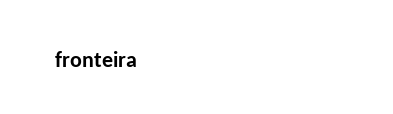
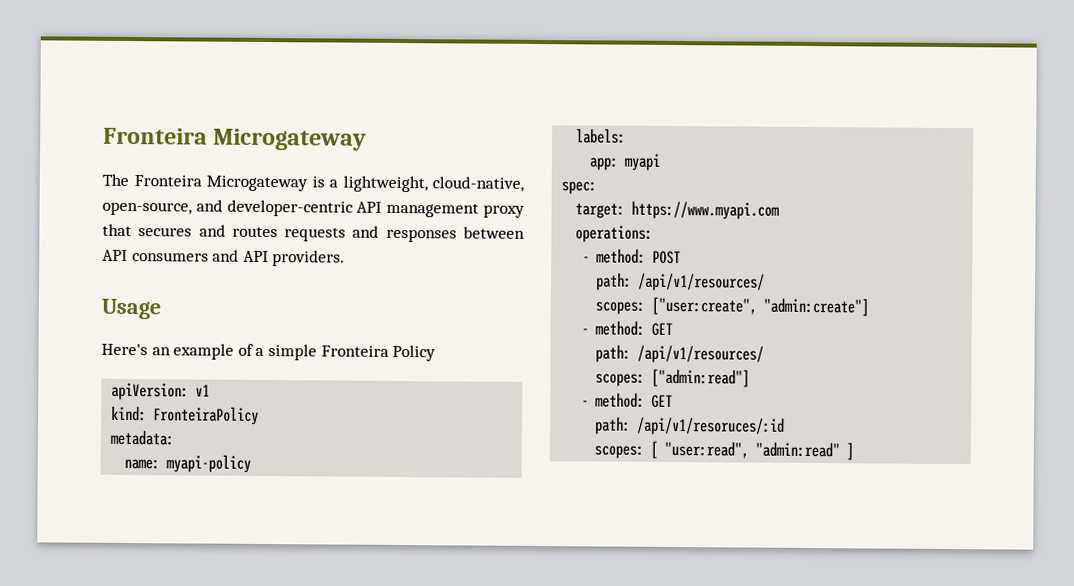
[55,51,137,67] fronteira -> [103,127,368,151] [102,173,524,193] [102,199,525,218] [102,223,525,243] [102,249,346,267] [101,298,161,320] [101,343,437,362] [111,382,211,401] [111,405,260,425] [110,429,175,446] [124,454,252,473] [576,128,627,144] [589,153,662,171] [561,181,598,195] [575,200,781,220] [575,225,654,243] [582,248,682,265] [596,272,766,292] [595,296,870,317] [581,320,674,337] [595,344,765,364] [595,368,751,388] [581,392,674,409] [594,416,786,436] [594,440,855,461] Fronteira Microgateway // The Fronteira Microgateway is a lightweight, cloud-native, open-source, and developer-centric API management proxy that secures and routes requests and responses between API consumers and API providers. // Usage // Here's an example of a simple Fronteira Policy // apiVersion: v1 // kind: FronteiraPolicy // metadata: // name: myapi-policy // labels: // app: myapi // spec: // target: https://www.myapi.com // operations: // - method: POST // path: /api/v1/resources/ // scopes: ["user:create", "admin:create"] // - method: GET // path: /api/v1/resources/ // scopes: ["admin:read"] // - method: GET // path: /api/v1/resoruces/:id // scopes: [ "user:read", "admin:read" ]

